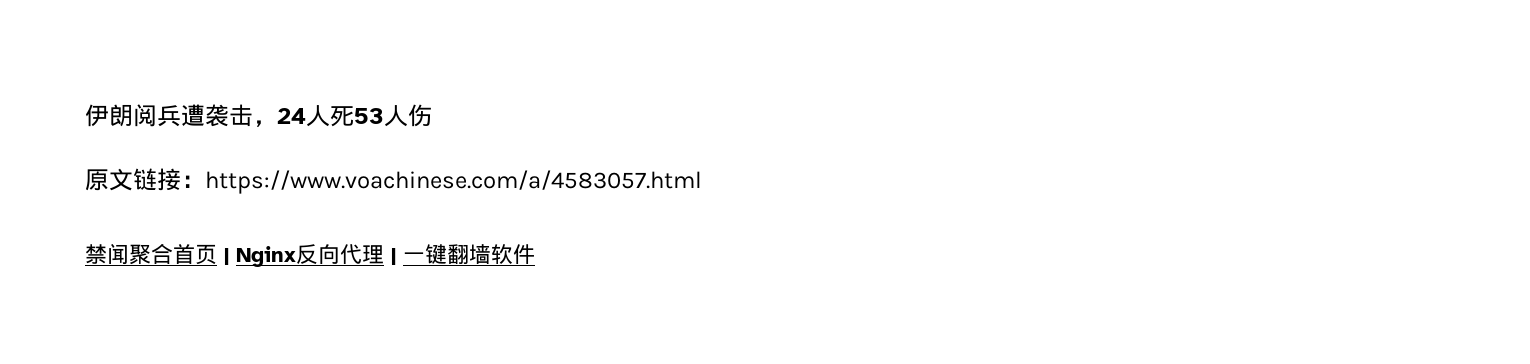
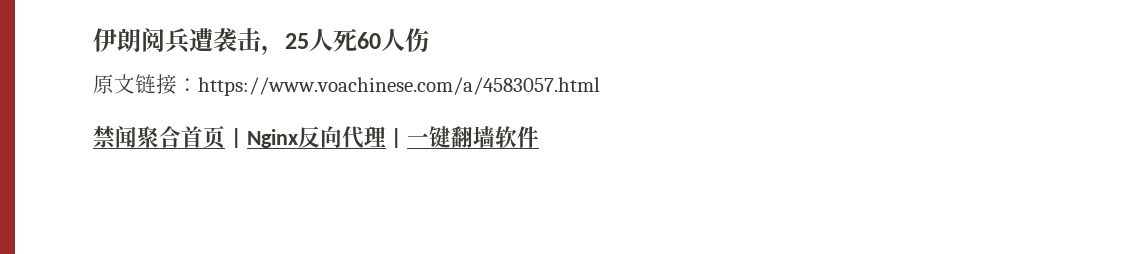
[277,105,384,127] 24人死53 -> [285,28,381,52] 25人死60

